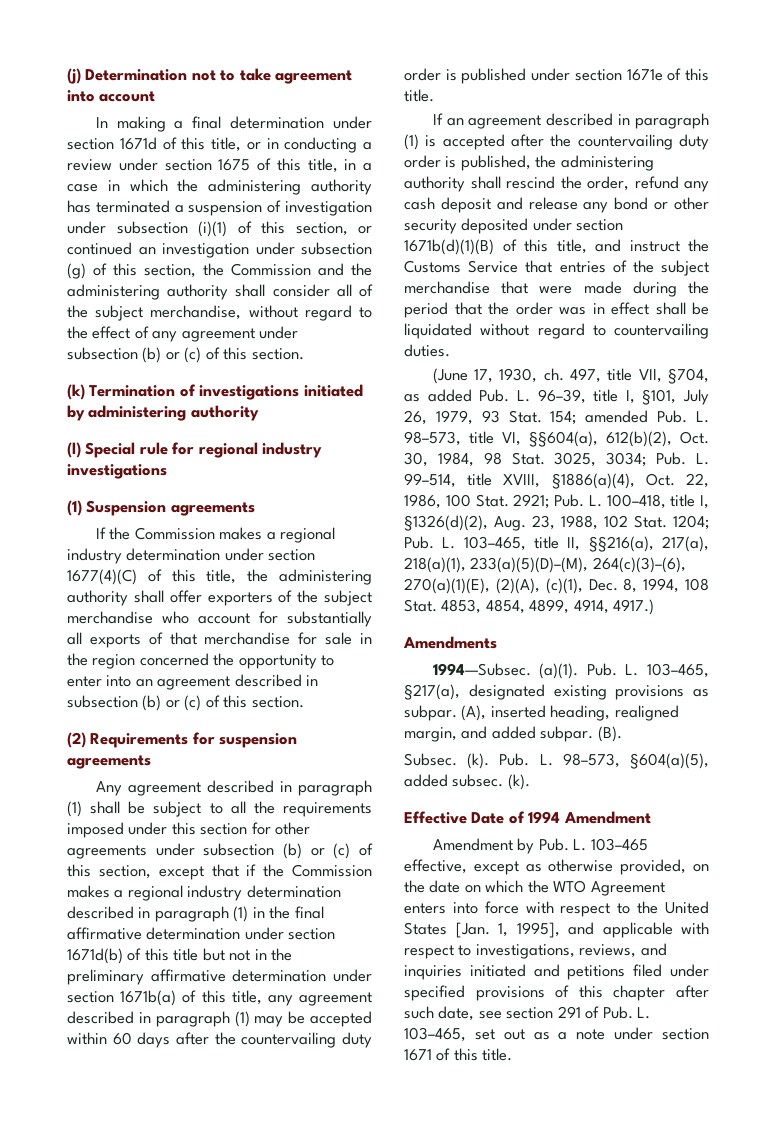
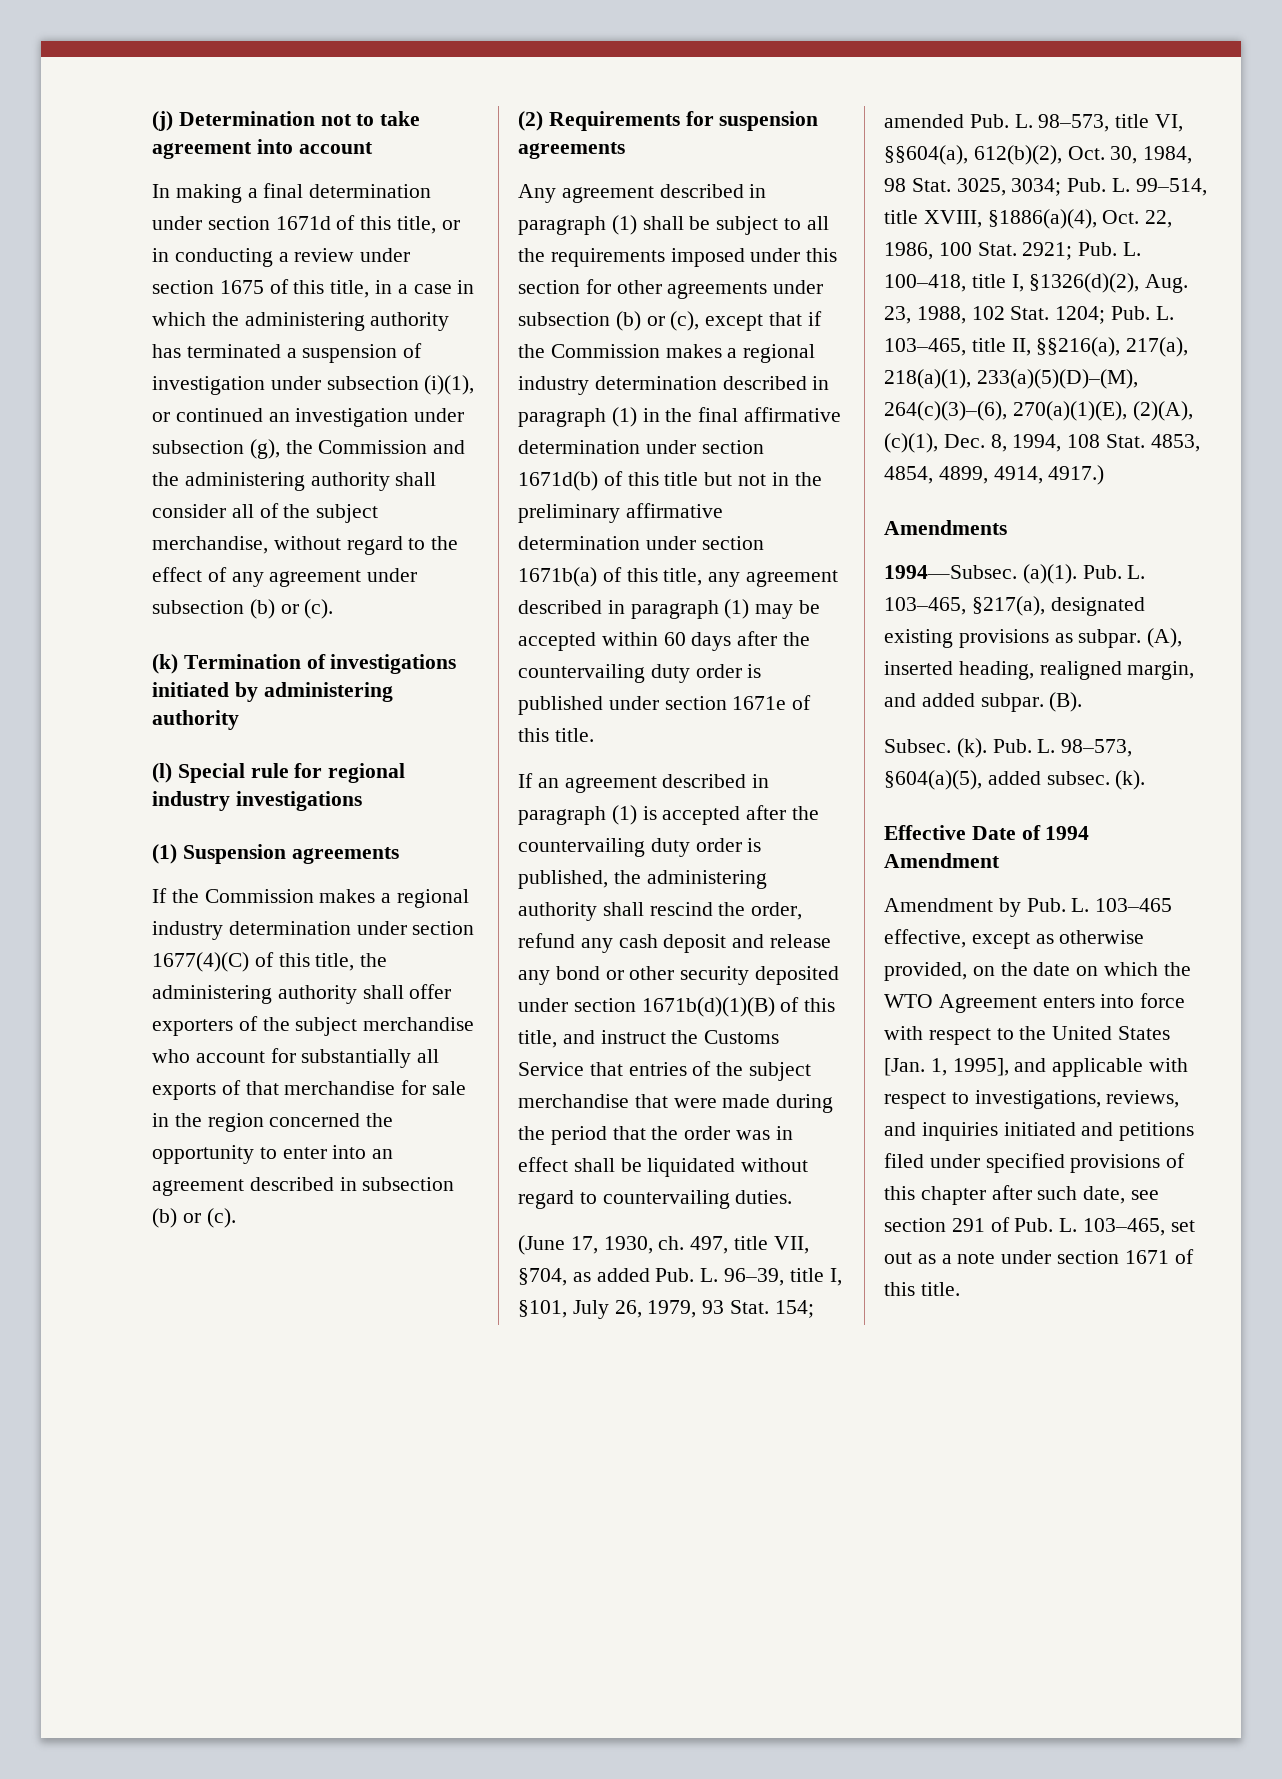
[198,221,348,237] (i)(1) of this section, -> [424,375,475,395] (i)(1),
[67,263,196,279] (g) of this section, -> [249,439,280,459] (g),
[184,347,304,363] (c) of this section. -> [304,599,334,619] (c).
[184,695,304,711] (c) of this section. -> [206,1208,236,1228] (c).
[333,843,373,859] [67,864,151,879] (c) of this section, -> [670,311,700,331] (c),

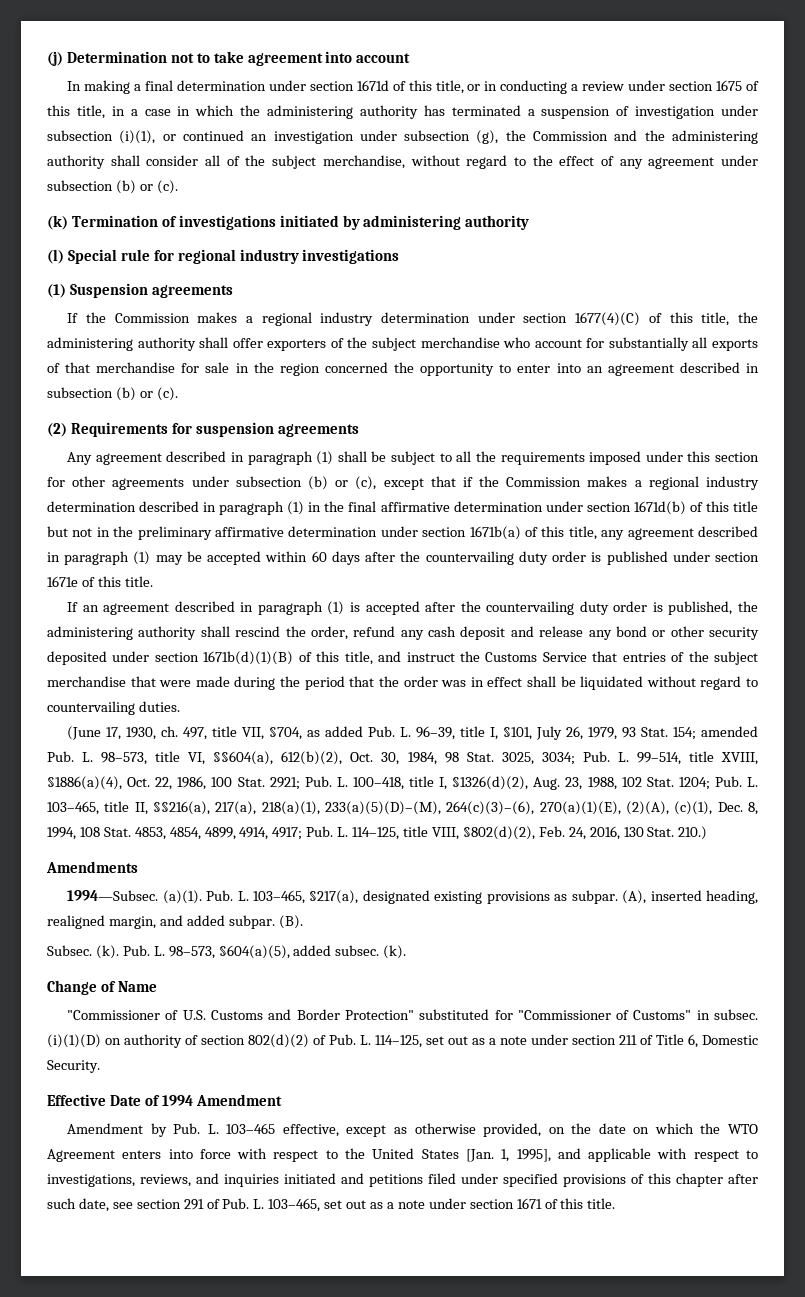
[1048,465,1105,485] 4917.) -> [272,826,708,840] 4917; Pub. L. 114–125, title VIII, §802(d)(2), Feb. 24, 2016, 130 Stat. 210.)
(1146, 780) none -> [47,980,157,995] [67,1009,759,1020] [47,1034,758,1048] [47,1060,100,1073] // Change of Name // "Commissioner of U.S. Customs and Border Protection" substituted for "Commissioner of Customs" in subsec. (i)(1)(D) on authority of section 802(d)(2) of Pub. L. 114–125, set out as a note under section 211 of Title 6, Domestic Security.

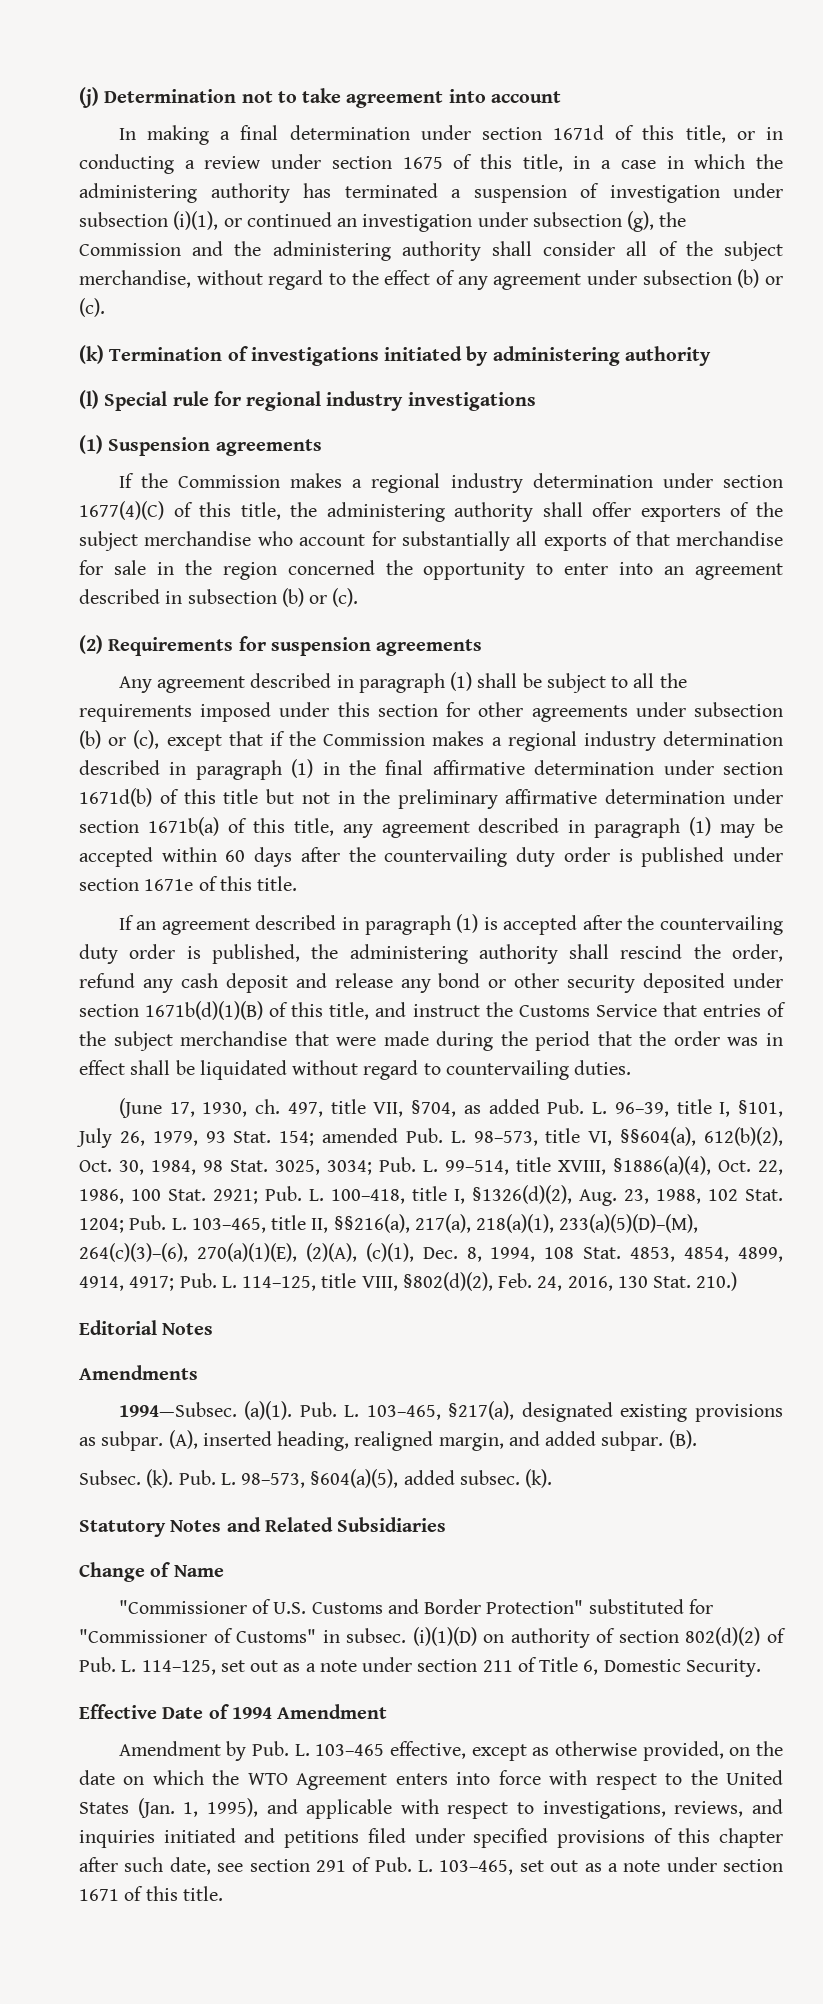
(708, 833) none -> [79,1320,214,1335] // Editorial Notes
(407, 952) none -> [79,1517,447,1537] // Statutory Notes and Related Subsidiaries
[465,1149,551,1162] [Jan. 1, 1995], -> [137,1798,258,1818] (Jan. 1, 1995),

